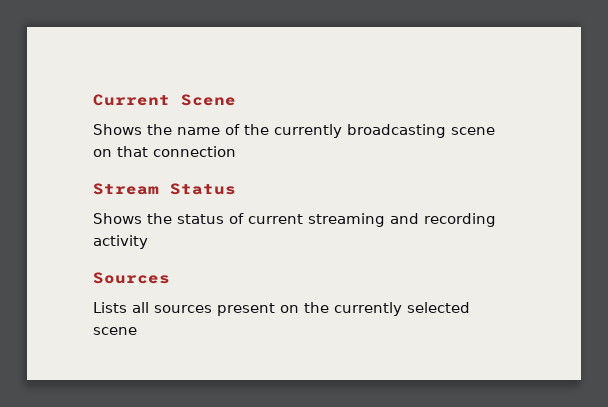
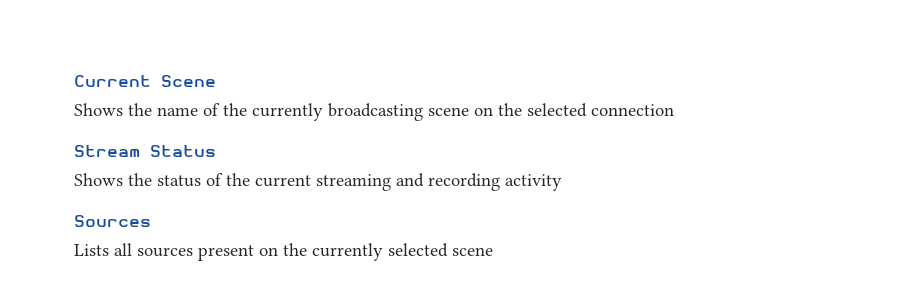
[117,146,148,157] that -> [498,103,587,117] the selected
(244, 218) none -> [226,173,250,186] the

